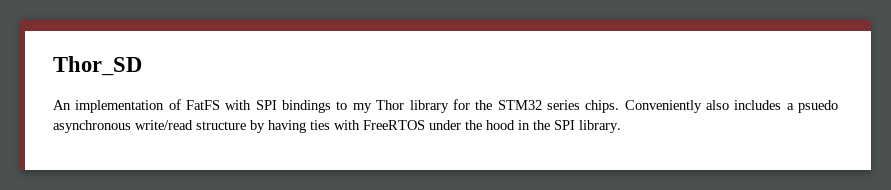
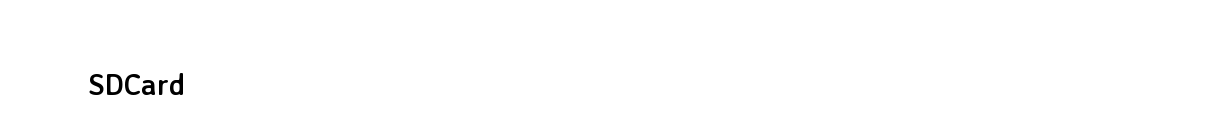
[53,56,142,76] [53,99,839,113] [53,120,621,133] Thor_SD // An implementation of FatFS with SPI bindings to my Thor library for the STM32 series chips. Conveniently also includes a psuedo asynchronous write/read structure by having ties with FreeRTOS under the hood in the SPI library. -> [88,73,185,95] SDCard

